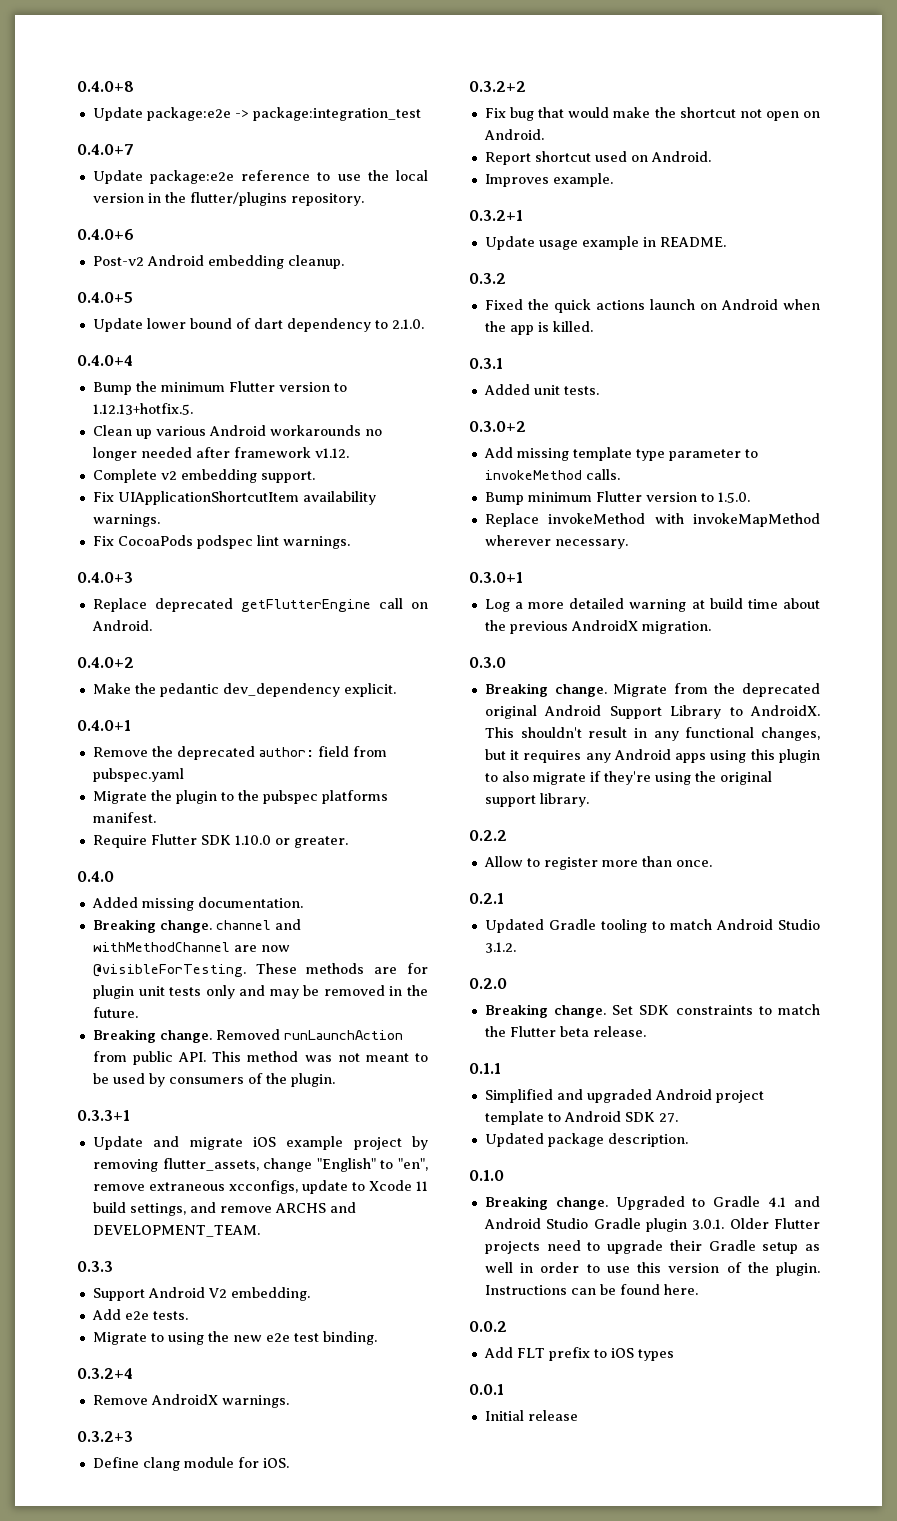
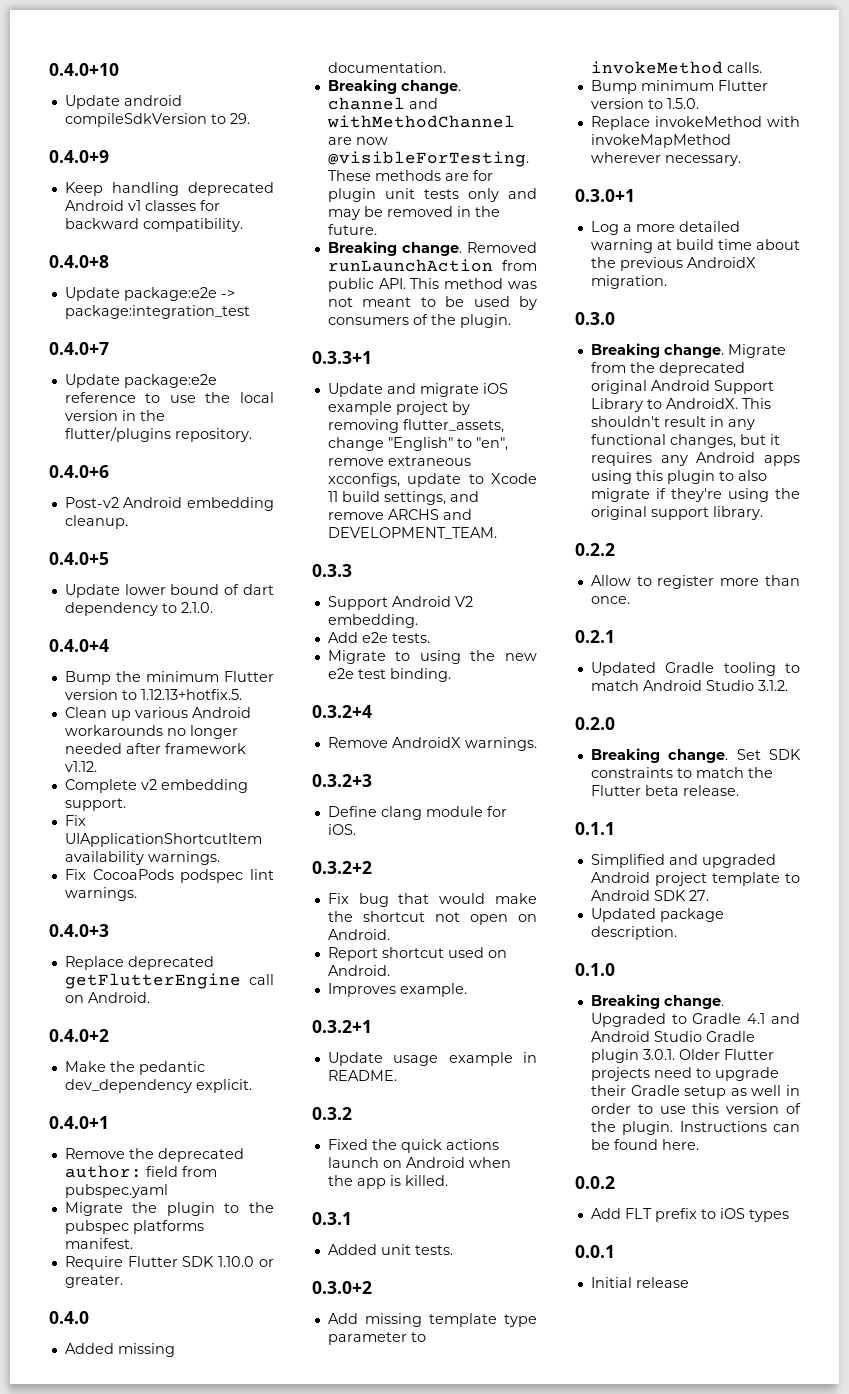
(77, 86) none -> [49,63,119,76] [64,95,182,109] [64,113,250,127] [49,150,109,163] [64,182,274,196] [64,200,220,211] [64,218,243,232] 0.4.0+10 // Update android compileSdkVersion to 29. // 0.4.0+9 // Keep handling deprecated Android v1 classes for backward compatibility. //

